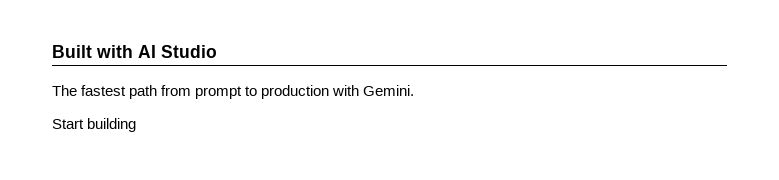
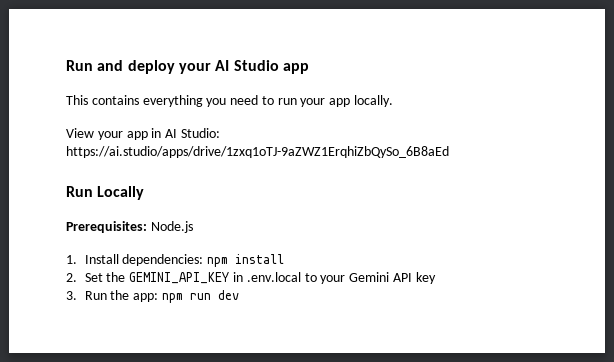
[52,45,217,58] [52,85,415,99] [52,118,137,132] Built with AI Studio // The fastest path from prompt to production with Gemini. // Start building -> [66,60,309,74] [66,95,394,107] [66,128,220,140] [66,146,449,158] [66,186,145,200] [66,221,193,233] [66,254,285,267] [66,272,436,284] [66,290,239,303] Run and deploy your AI Studio app // This contains everything you need to run your app locally. // View your app in AI Studio: https://ai.studio/apps/drive/1zxq1oTJ-9aZWZ1ErqhiZbQySo_6B8aEd // Run Locally // Prerequisites: Node.js // 1. Install dependencies: npm install // 2. Set the GEMINI_API_KEY in .env.local to your Gemini API key // 3. Run the app: npm run dev

